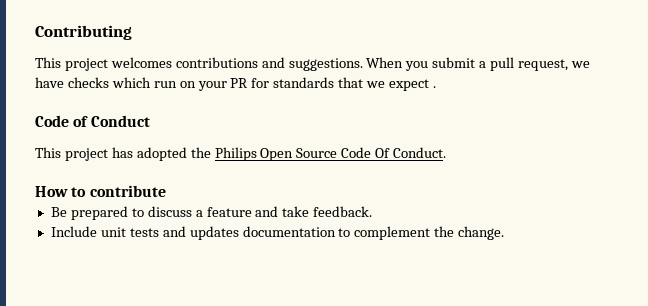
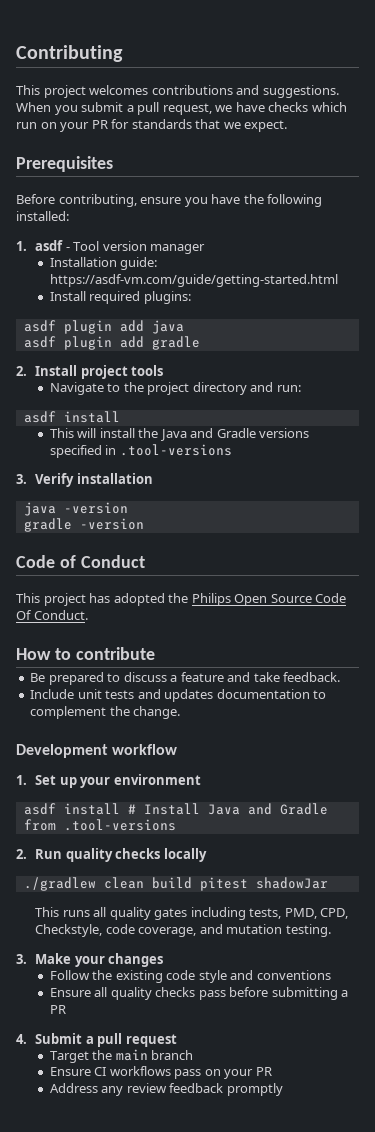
[389,79,436,91] expect . -> [244,120,288,132] [16,156,113,172] [16,194,323,207] [16,211,69,221] [16,240,206,254] [49,257,158,270] [49,274,338,287] [49,291,191,304] [23,320,184,334] [23,336,200,350] [16,365,164,379] [49,382,301,395] [23,411,120,423] [49,428,310,441] [49,444,232,458] [16,473,153,487] [23,502,128,516] [23,518,144,532] expect. // Prerequisites // Before contributing, ensure you have the following installed: // 1. asdf - Tool version manager // Installation guide: https://asdf-vm.com/guide/getting-started.html // Install required plugins: // asdf plugin add java // asdf plugin add gradle // 2. Install project tools // Navigate to the project directory and run: // asdf install // This will install the Java and Gradle versions specified in .tool-versions // 3. Verify installation // java -version // gradle -version
(505, 233) none -> [16,744,178,758] [16,774,201,788] [23,803,328,815] [23,819,176,831] [16,848,207,862] [23,877,328,891] [35,907,349,920] [35,924,331,937] [16,953,164,967] [49,970,331,983] [49,987,349,1000] [49,1005,66,1014] [16,1033,177,1047] [49,1049,194,1063] [49,1066,272,1079] [49,1083,283,1096] // Development workflow // 1. Set up your environment // asdf install # Install Java and Gradle from .tool-versions // 2. Run quality checks locally // ./gradlew clean build pitest shadowJar // This runs all quality gates including tests, PMD, CPD, Checkstyle, code coverage, and mutation testing. // 3. Make your changes // Follow the existing code style and conventions // Ensure all quality checks pass before submitting a PR // 4. Submit a pull request // Target the main branch // Ensure CI workflows pass on your PR // Address any review feedback promptly

